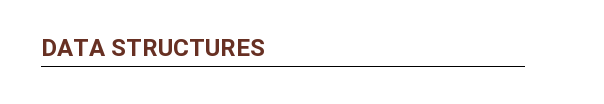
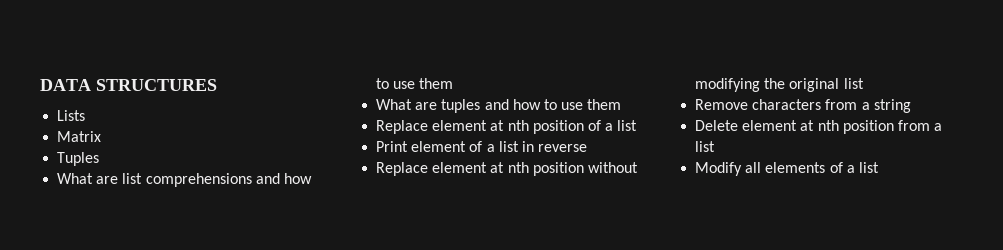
(266, 47) none -> [57,110,86,121] [57,131,102,142] [57,152,100,166] [57,173,312,187] [376,78,454,89] [376,99,622,113] [376,120,638,134] [376,141,588,152] [376,162,638,176] [695,78,864,92] [695,99,911,113] [695,120,943,134] [695,141,716,152] [695,162,879,176] // Lists // Matrix // Tuples // What are list comprehensions and how to use them // What are tuples and how to use them // Replace element at nth position of a list // Print element of a list in reverse // Replace element at nth position without modifying the original list // Remove characters from a string // Delete element at nth position from a list // Modify all elements of a list

